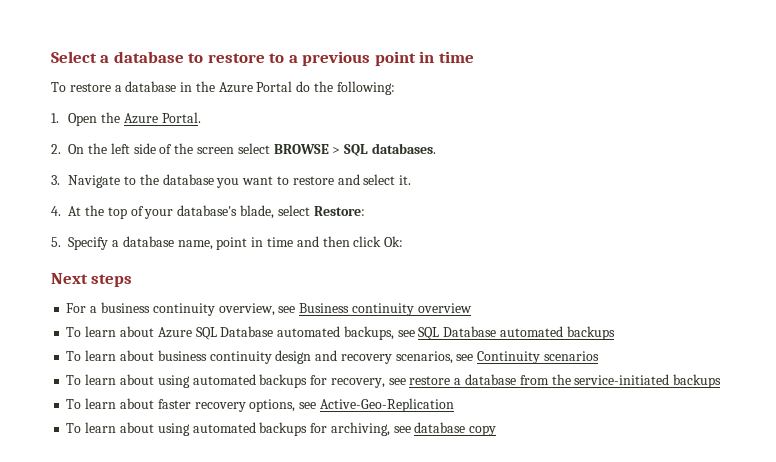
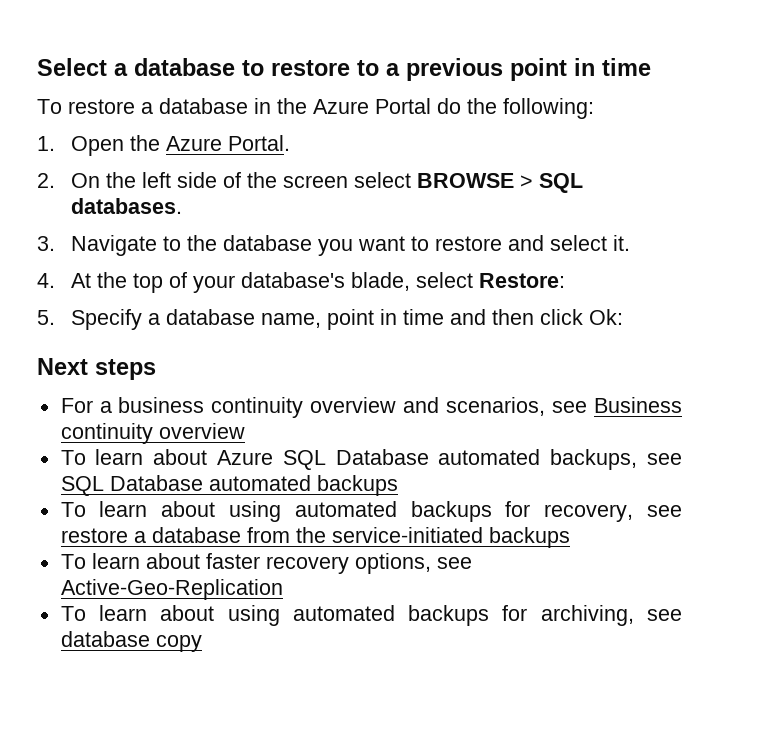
[218,303,275,316] overview, -> [310,397,546,416] overview and scenarios,
[66,350,599,364] // To learn about business continuity design and recovery scenarios, see Continuity scenarios -> (398, 485) none

